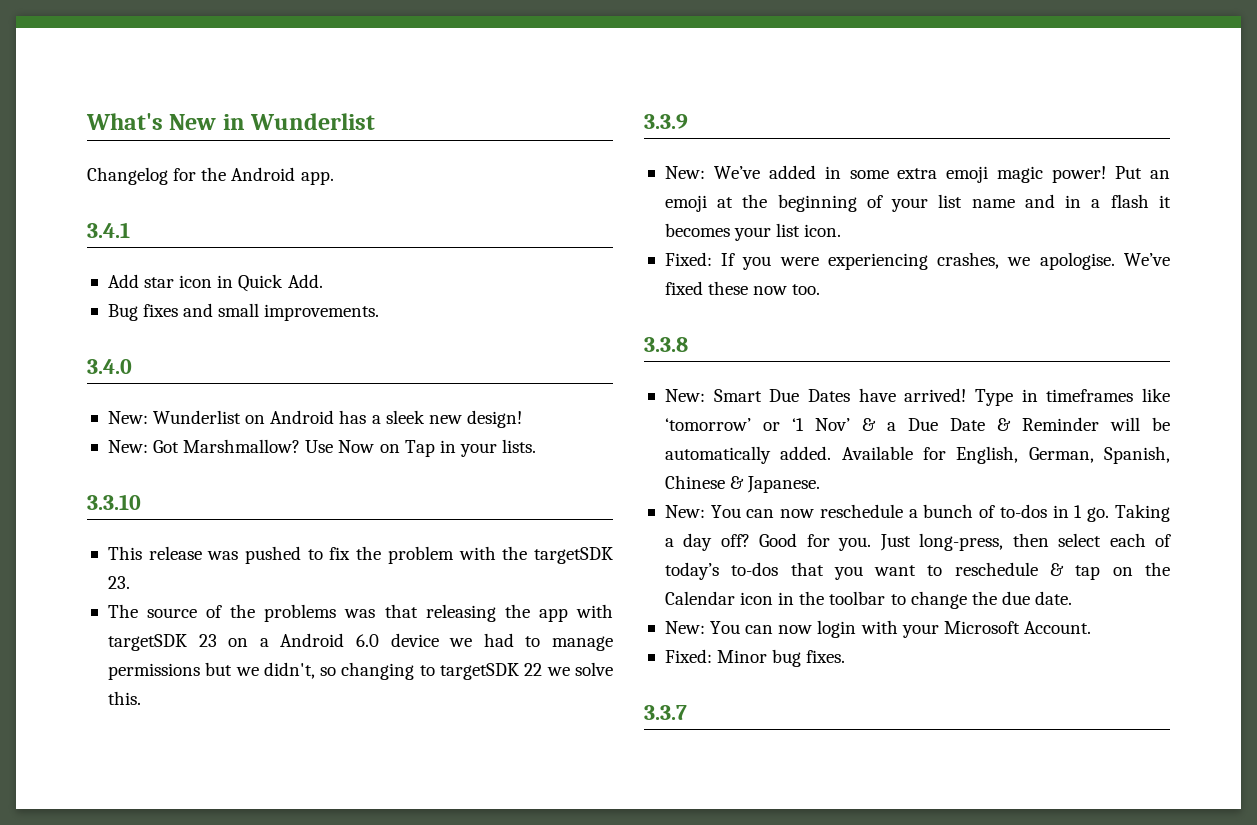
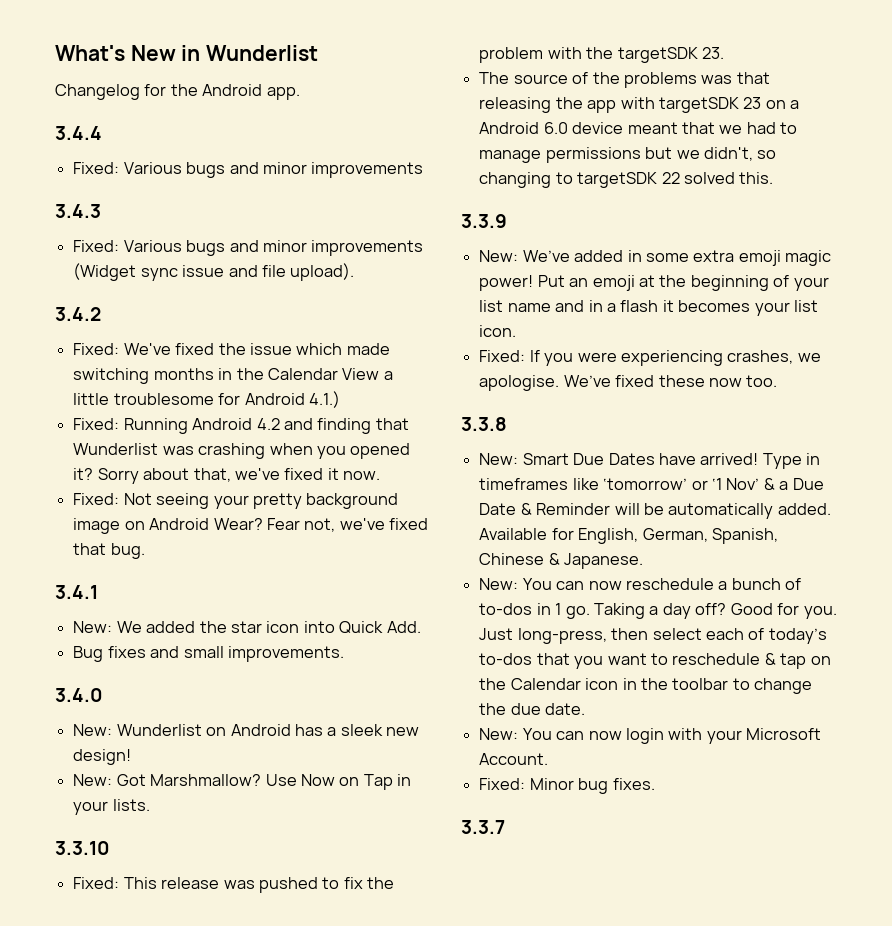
[87,222,130,238] [107,274,139,288] 3.4.1 // Add -> [55,126,102,140] [73,162,424,178] [55,204,101,218] [73,240,424,256] [73,263,355,281] [55,307,101,321] [73,343,390,355] [73,368,393,384] [73,391,340,408] [73,418,409,434] [73,443,411,459] [73,468,381,484] [73,493,399,509] [73,518,429,534] [73,543,145,559] [55,585,98,599] [73,621,227,633] 3.4.4 // Fixed: Various bugs and minor improvements // 3.4.3 // Fixed: Various bugs and minor improvements (Widget sync issue and file upload). // 3.4.2 // Fixed: We've fixed the issue which made switching months in the Calendar View a little troublesome for Android 4.1.) // Fixed: Running Android 4.2 and finding that Wunderlist was crashing when you opened it? Sorry about that, we've fixed it now. // Fixed: Not seeing your pretty background image on Android Wear? Fear not, we've fixed that bug. // 3.4.1 // New: We added the
[217,275,234,288] in -> [303,621,335,633] into
(141, 502) none -> [73,877,120,889] Fixed:
(439, 640) none -> [627,122,715,134] meant that
[546,662,613,676] we solve -> [683,172,735,184] solved

